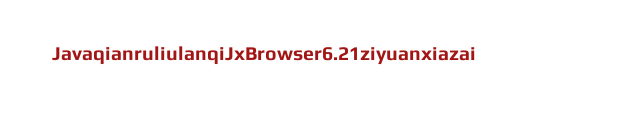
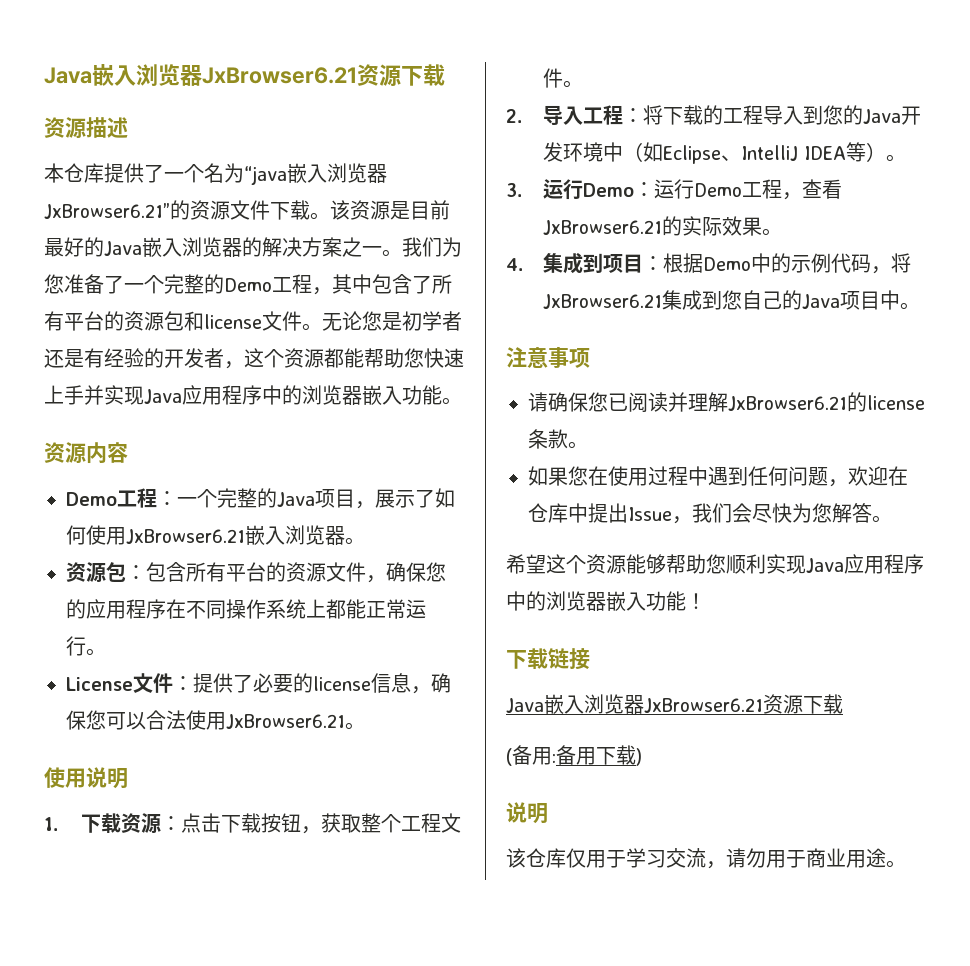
[52,45,477,66] JavaqianruliulanqiJxBrowser6.21ziyuanxiazai -> [44,64,445,87] [44,117,128,139] [44,163,387,185] [44,200,450,220] [44,237,462,257] [44,274,452,295] [44,311,462,331] [44,348,464,369] [44,385,462,405] [44,442,128,464] [66,488,455,509] [66,525,365,545] [66,562,446,583] [66,599,426,619] [66,636,106,656] [66,673,451,694] [66,710,365,730] [44,767,128,789] [44,813,461,834] [542,68,583,88] [506,105,921,125] [542,142,906,164] [506,179,842,200] [542,216,782,236] [506,252,911,274] [542,290,920,310] [506,346,590,368] [528,392,925,412] [528,429,588,449] [528,466,908,487] [528,503,892,524] [506,554,924,574] [506,591,706,611] [506,648,590,670] [506,694,843,714] [506,745,642,766] [506,802,548,824] [506,848,906,869] Java嵌入浏览器JxBrowser6.21资源下载 // 资源描述 // 本仓库提供了一个名为“java嵌入浏览器JxBrowser6.21”的资源文件下载。该资源是目前最好的Java嵌入浏览器的解决方案之一。我们为您准备了一个完整的Demo工程，其中包含了所有平台的资源包和license文件。无论您是初学者还是有经验的开发者，这个资源都能帮助您快速上手并实现Java应用程序中的浏览器嵌入功能。 // 资源内容 // Demo工程：一个完整的Java项目，展示了如何使用JxBrowser6.21嵌入浏览器。 // 资源包：包含所有平台的资源文件，确保您的应用程序在不同操作系统上都能正常运行。 // License文件：提供了必要的license信息，确保您可以合法使用JxBrowser6.21。 // 使用说明 // 1.下载资源：点击下载按钮，获取整个工程文件。 // 2.导入工程：将下载的工程导入到您的Java开发环境中（如Eclipse、IntelliJ IDEA等）。 // 3.运行Demo：运行Demo工程，查看JxBrowser6.21的实际效果。 // 4.集成到项目：根据Demo中的示例代码，将JxBrowser6.21集成到您自己的Java项目中。 // 注意事项 // 请确保您已阅读并理解JxBrowser6.21的license条款。 // 如果您在使用过程中遇到任何问题，欢迎在仓库中提出Issue，我们会尽快为您解答。 // 希望这个资源能够帮助您顺利实现Java应用程序中的浏览器嵌入功能！ // 下载链接 // Java嵌入浏览器JxBrowser6.21资源下载 // (备用:备用下载) // 说明 // 该仓库仅用于学习交流，请勿用于商业用途。

